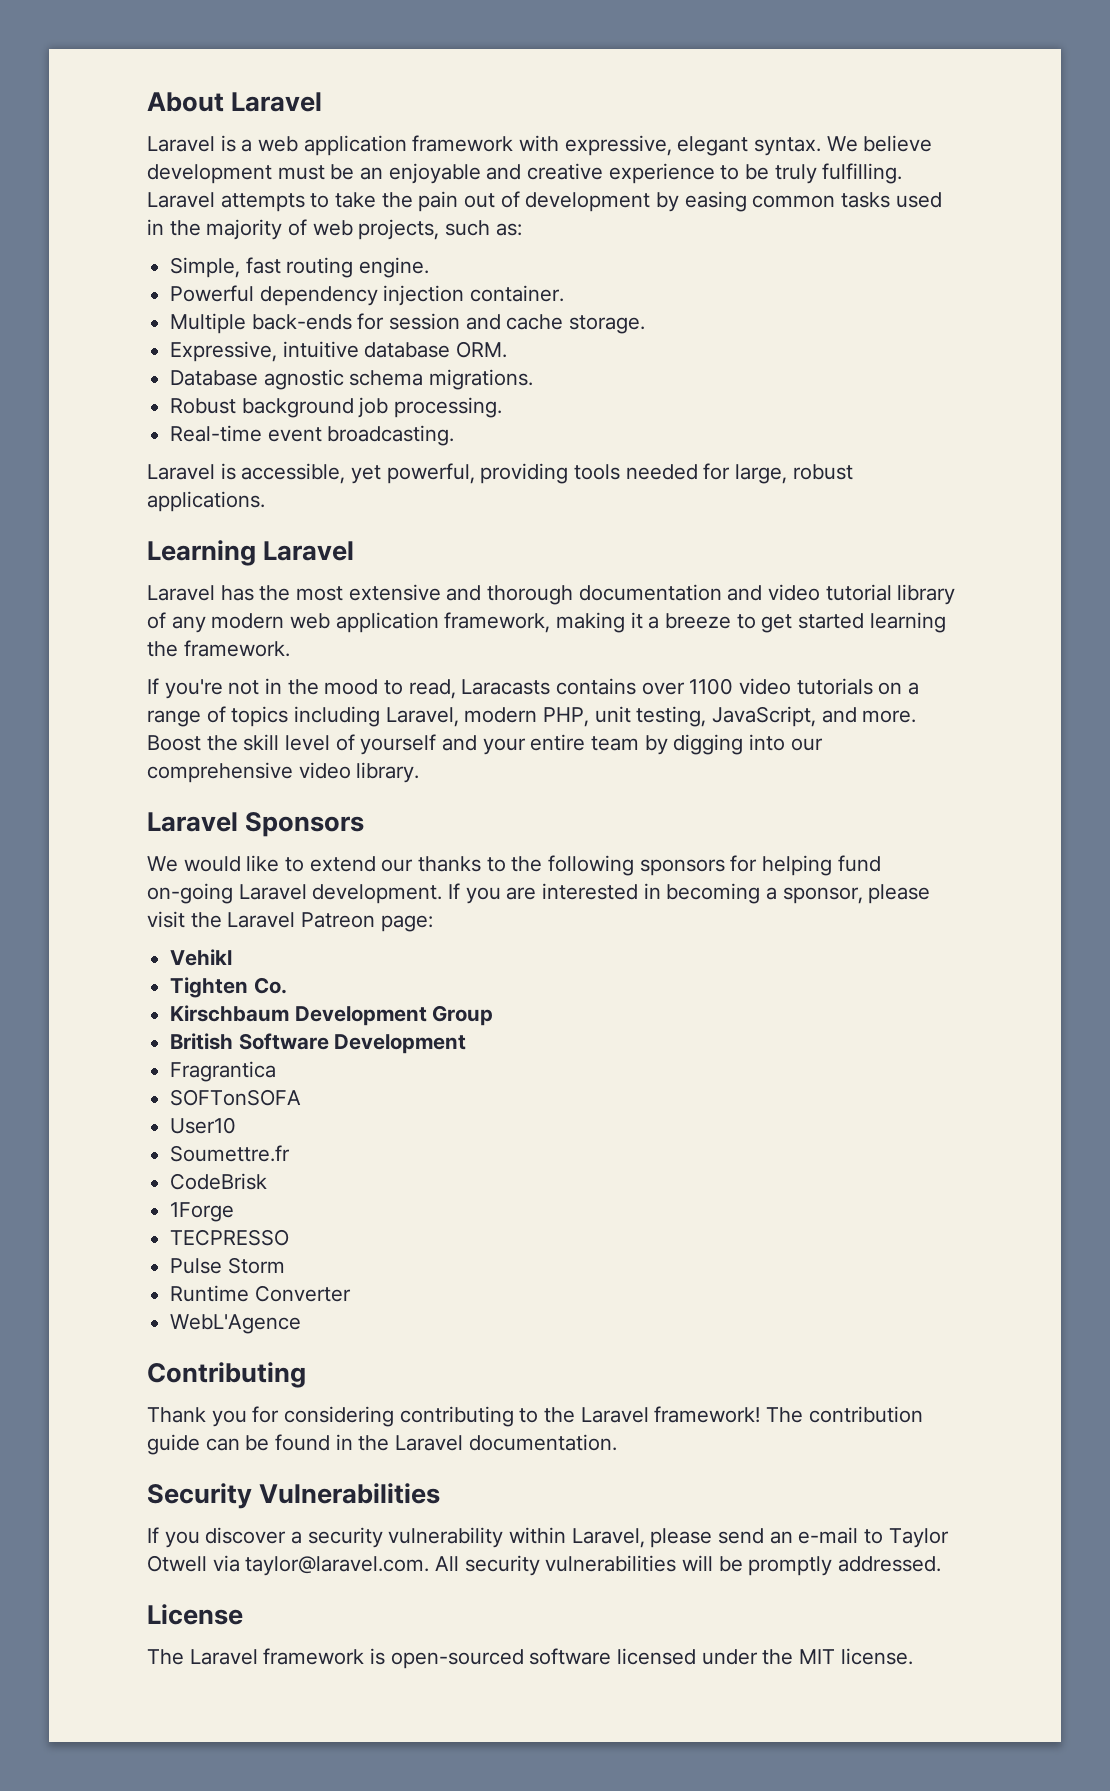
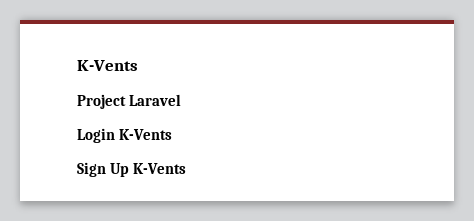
[147,92,323,112] [147,135,933,156] [147,163,903,184] [147,191,942,212] [147,219,522,240] [170,257,430,278] [170,285,565,306] [170,313,646,334] [170,341,508,362] [170,369,534,390] [170,397,503,418] [170,425,455,446] [147,463,853,484] [147,491,265,512] [147,540,355,566] [147,584,956,605] [147,612,946,633] [147,640,290,657] [147,678,920,699] [147,706,917,727] [147,734,823,755] [147,762,420,783] [147,812,365,837] [147,855,881,876] [147,883,931,904] [147,911,433,932] [170,949,233,966] [170,977,287,998] [170,1005,494,1026] [170,1033,467,1054] [170,1061,277,1082] [170,1089,302,1106] [170,1117,237,1134] [170,1145,291,1162] [170,1173,268,1190] [170,1202,235,1222] [170,1229,290,1246] [170,1257,285,1274] [170,1285,351,1302] [170,1314,302,1334] [147,1362,306,1388] [147,1406,923,1427] [147,1434,617,1455] [147,1483,441,1509] [147,1527,949,1548] [147,1555,942,1576] [147,1604,243,1625] [147,1648,913,1669] About Laravel // Laravel is a web application framework with expressive, elegant syntax. We believe development must be an enjoyable and creative experience to be truly fulfilling. Laravel attempts to take the pain out of development by easing common tasks used in the majority of web projects, such as: // Simple, fast routing engine. // Powerful dependency injection container. // Multiple back-ends for session and cache storage. // Expressive, intuitive database ORM. // Database agnostic schema migrations. // Robust background job processing. // Real-time event broadcasting. // Laravel is accessible, yet powerful, providing tools needed for large, robust applications. // Learning Laravel // Laravel has the most extensive and thorough documentation and video tutorial library of any modern web application framework, making it a breeze to get started learning the framework. // If you're not in the mood to read, Laracasts contains over 1100 video tutorials on a range of topics including Laravel, modern PHP, unit testing, JavaScript, and more. Boost the skill level of yourself and your entire team by digging into our comprehensive video library. // Laravel Sponsors // We would like to extend our thanks to the following sponsors for helping fund on-going Laravel development. If you are interested in becoming a sponsor, please visit the Laravel Patreon page: // Vehikl // Tighten Co. // Kirschbaum Development Group // British Software Development // Fragrantica // SOFTonSOFA // User10 // Soumettre.fr // CodeBrisk // 1Forge // TECPRESSO // Pulse Storm // Runtime Converter // WebL'Agence // Contributing // Thank you for considering contributing to the Laravel framework! The contribution guide can be found in the Laravel documentation. // Security Vulnerabilities // If you discover a security vulnerability within Laravel, please send an e-mail to Taylor Otwell via taylor@laravel.com. All security vulnerabilities will be promptly addressed. // License // The Laravel framework is open-sourced software licensed under the MIT license. -> [77,60,138,71] [77,94,182,109] [77,128,173,143] [77,162,187,177] K-Vents // Project Laravel // Login K-Vents // Sign Up K-Vents

